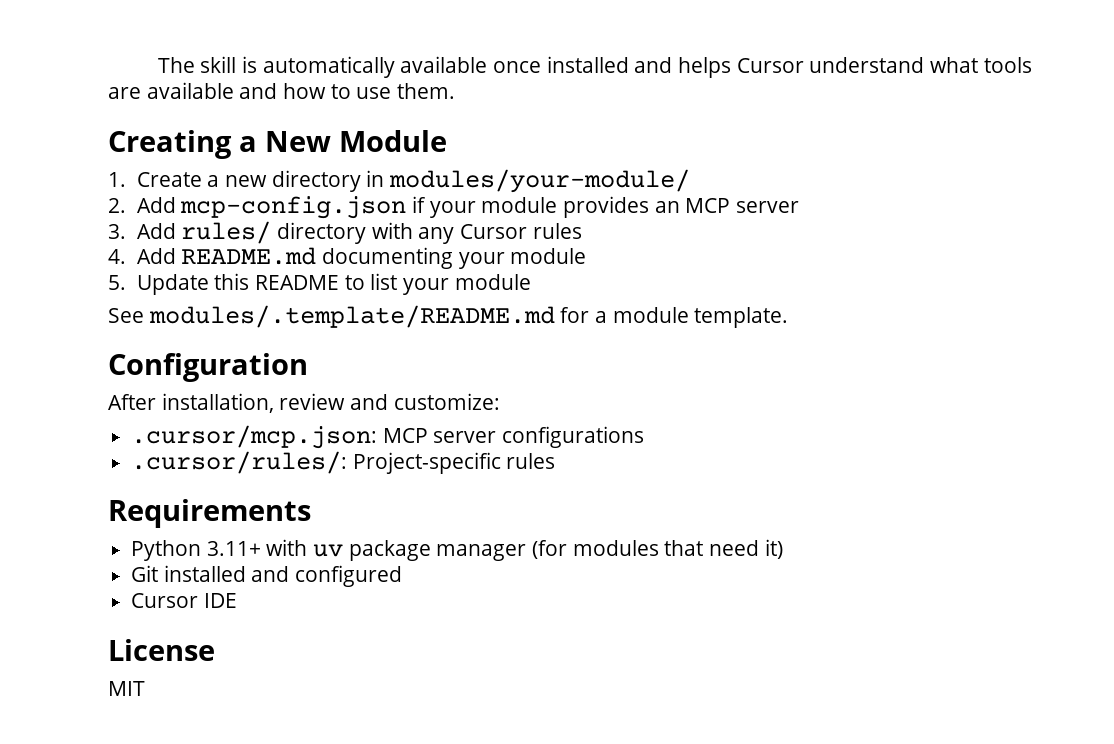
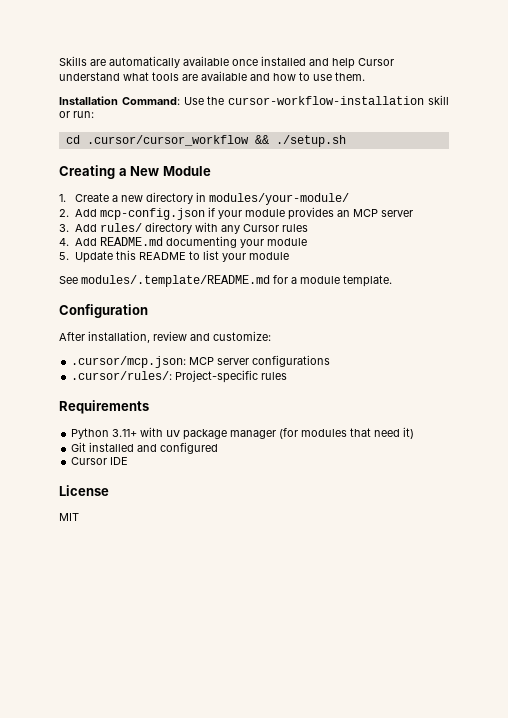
[157,56,257,73] The skill is -> [59,56,106,66] Skills are
[677,57,731,78] helps -> [332,58,355,69] help
(456, 91) none -> [59,95,450,105] [59,111,94,118] [65,135,346,147] // Installation Command: Use the cursor-workflow-installation skill or run: // cd .cursor/cursor_workflow && ./setup.sh

